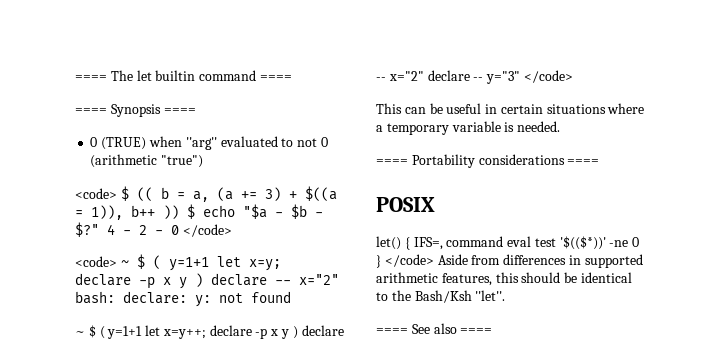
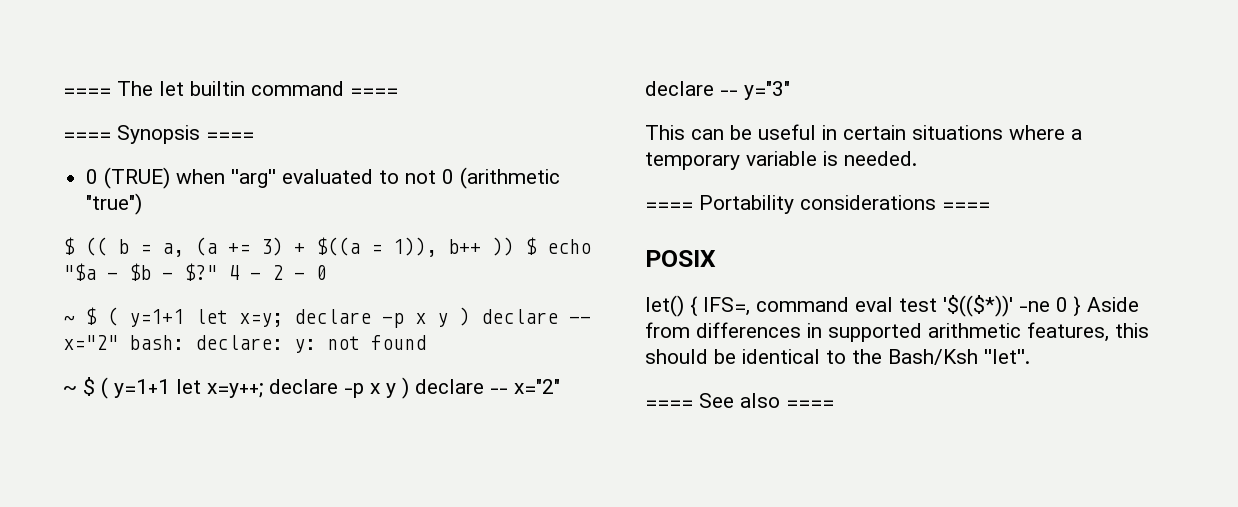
[75,188,117,199] <code> -> (143, 204) none
[182,224,232,237] [75,256,117,267] </code> // <code> -> (327, 272) //
[523,70,573,83] </code> -> (790, 90) none
[384,254,434,267] </code> -> (1081, 306) none

